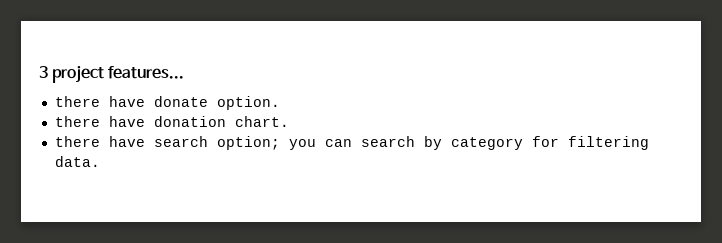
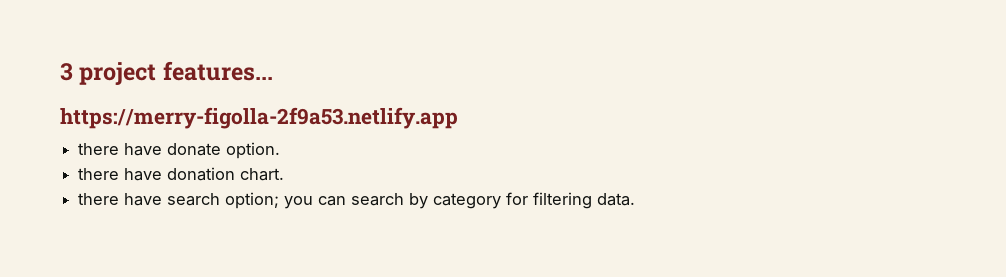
(185, 72) none -> [60,107,458,129] // https://merry-figolla-2f9a53.netlify.app

